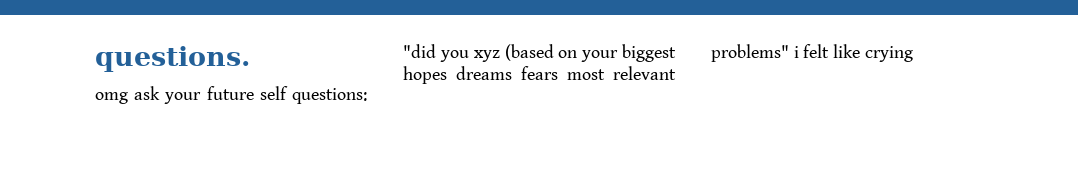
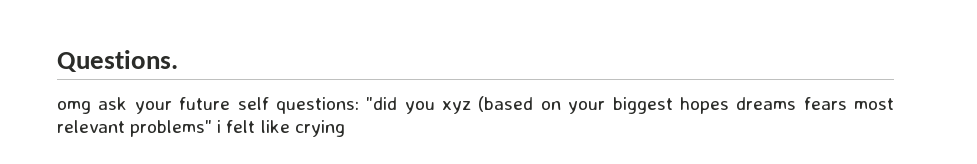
[95,46,250,72] questions. -> [57,50,178,72] Questions.

